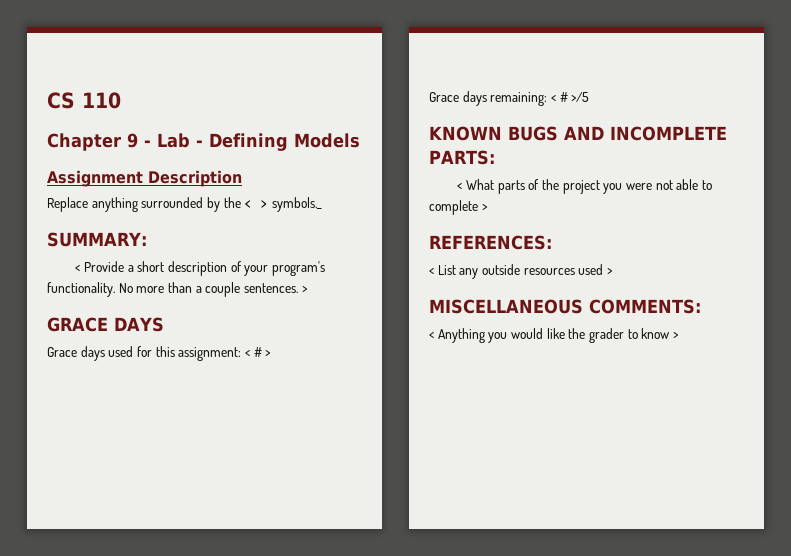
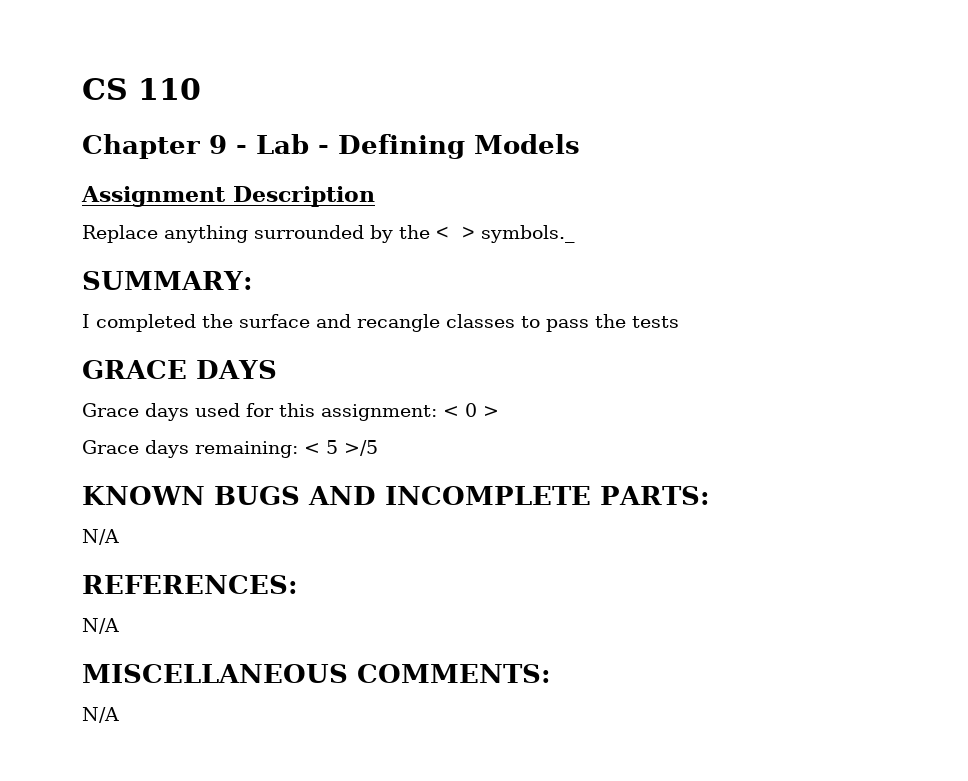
[75,261,325,276] [47,282,308,297] < Provide a short description of your program's functionality. No more than a couple sentences. > -> [82,314,679,332] I completed the surface and recangle classes to pass the tests
[253,347,262,357] # -> [465,403,477,417] 0
[559,92,568,102] # -> [326,440,338,454] 5
[457,179,712,194] [429,200,488,215] [429,235,552,250] [429,264,613,279] [429,299,701,314] [429,328,679,343] < What parts of the project you were not able to complete > // REFERENCES: // < List any outside resources used > // MISCELLANEOUS COMMENTS: // < Anything you would like the grader to know > -> [82,529,119,545] [82,575,298,594] [82,618,119,634] [82,664,551,683] [82,707,119,723] N/A // REFERENCES: // N/A // MISCELLANEOUS COMMENTS: // N/A

